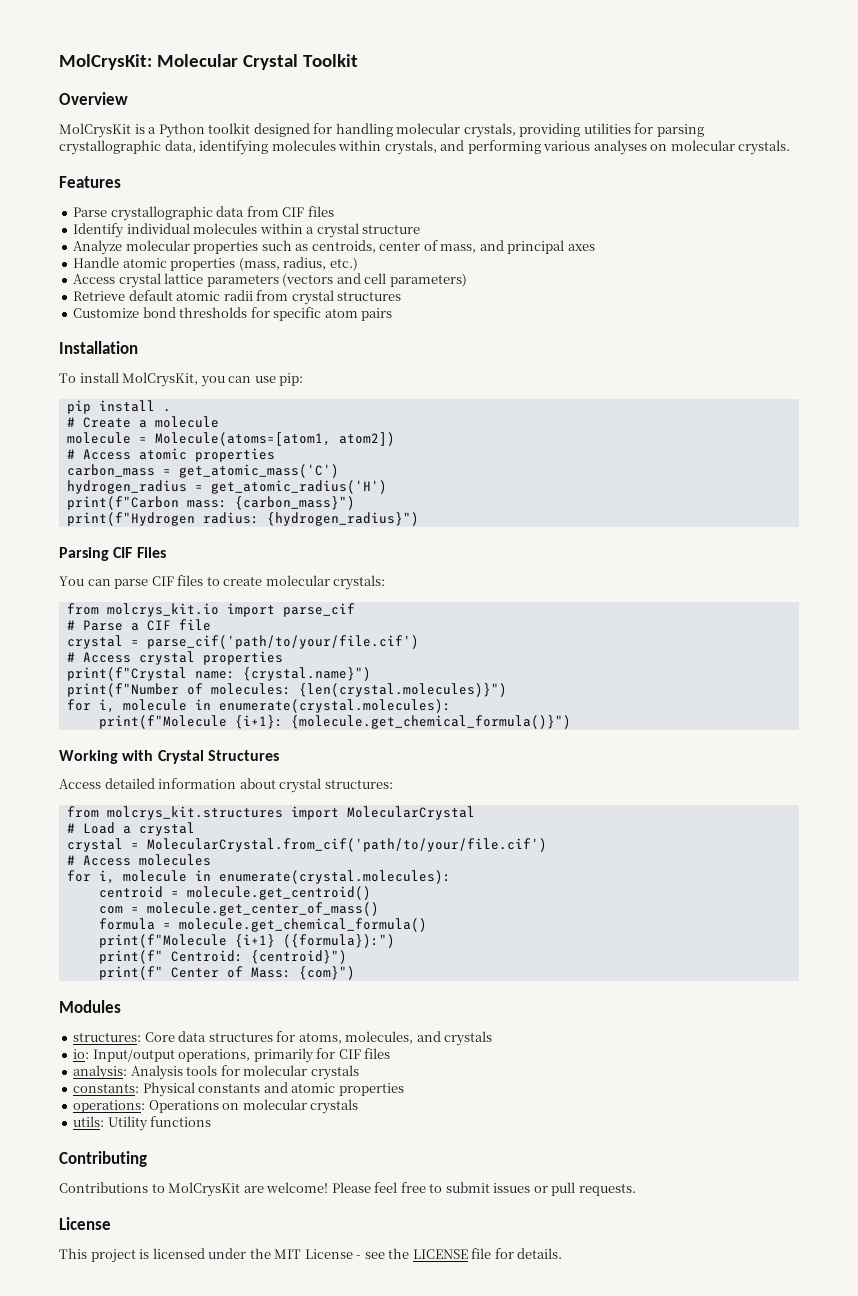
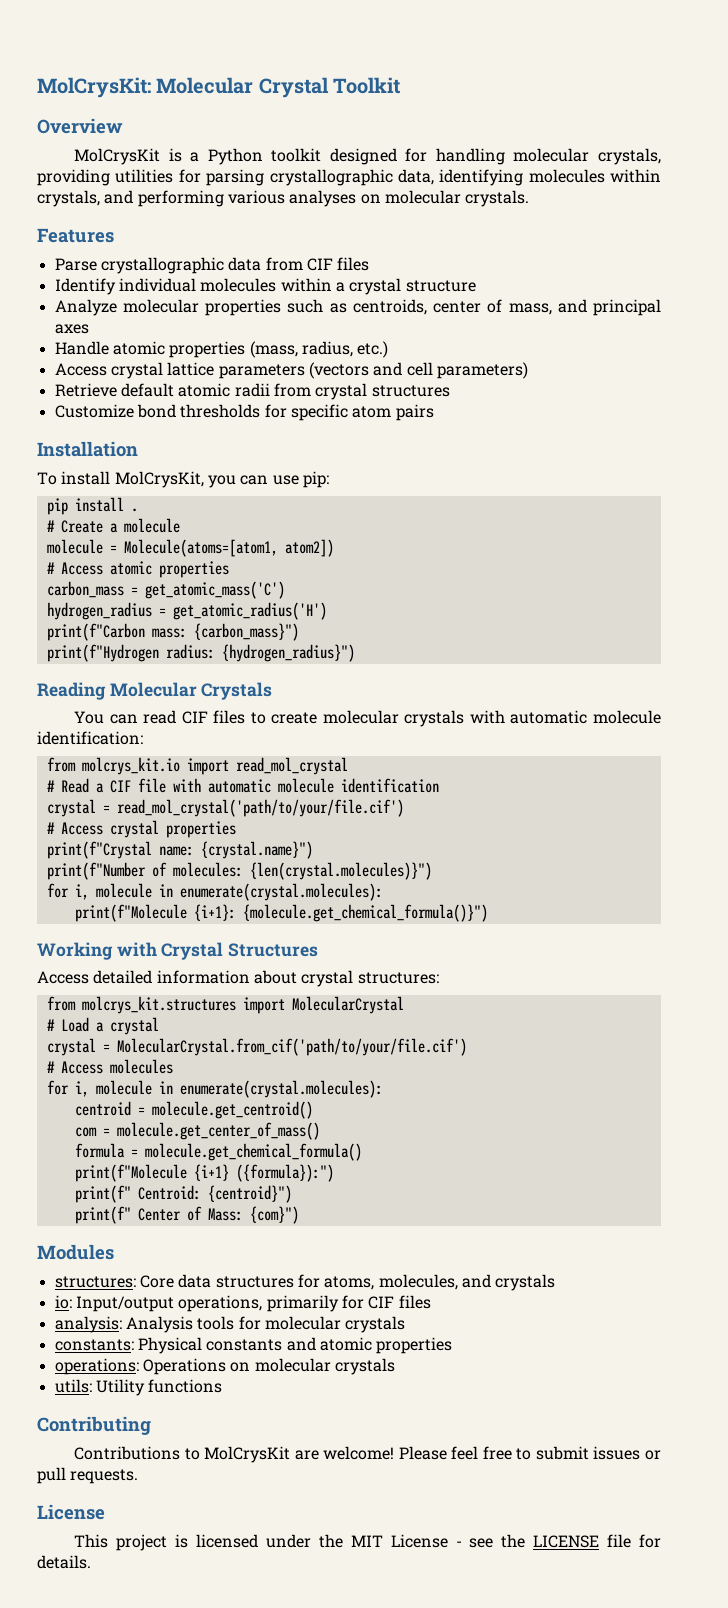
[59,547,166,561] Parsing CIF Files -> [37,682,273,700] Reading Molecular Crystals
[114,579,149,589] parse -> [143,710,177,724] read
[333,575,386,590] crystals: -> [404,710,661,727] [37,731,143,745] crystals with automatic molecule identification:
[282,603,355,617] [66,620,123,631] parse_cif // # Parse -> [235,757,348,775] [46,778,89,793] read_mol_crystal // # Read
[66,635,419,649] // crystal = parse_cif('path/to/your/file.cif') -> [172,778,439,793] [46,799,404,817] with automatic molecule identification // crystal = read_mol_crystal('path/to/your/file.cif')

